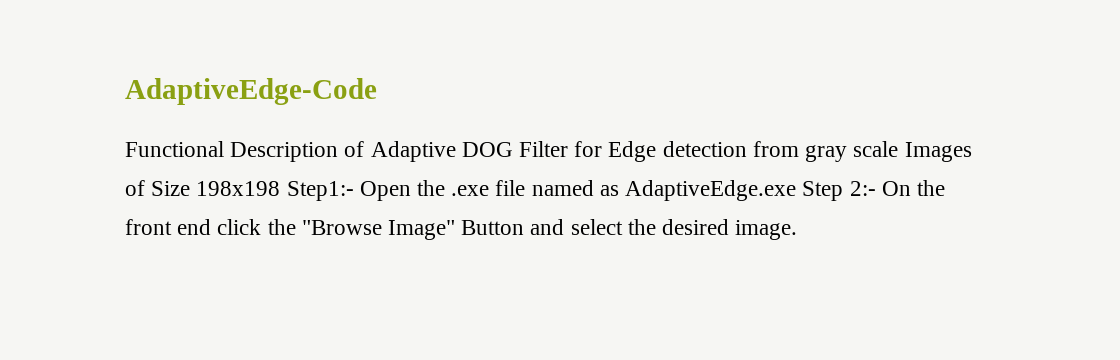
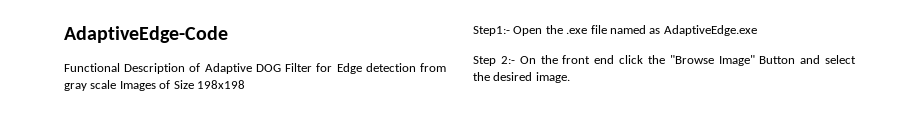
(281, 188) none -> (245, 84) //
(797, 190) none -> (757, 30) //

